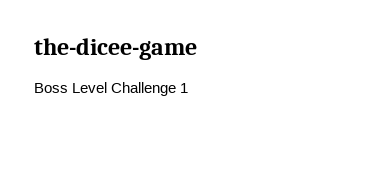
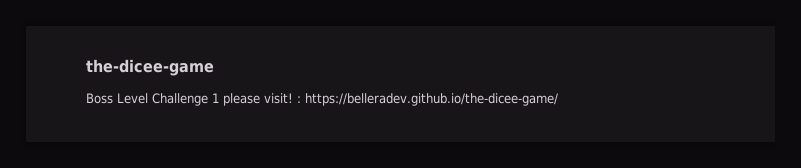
(189, 88) none -> [223,93,558,106] please visit! : https://belleradev.github.io/the-dicee-game/

